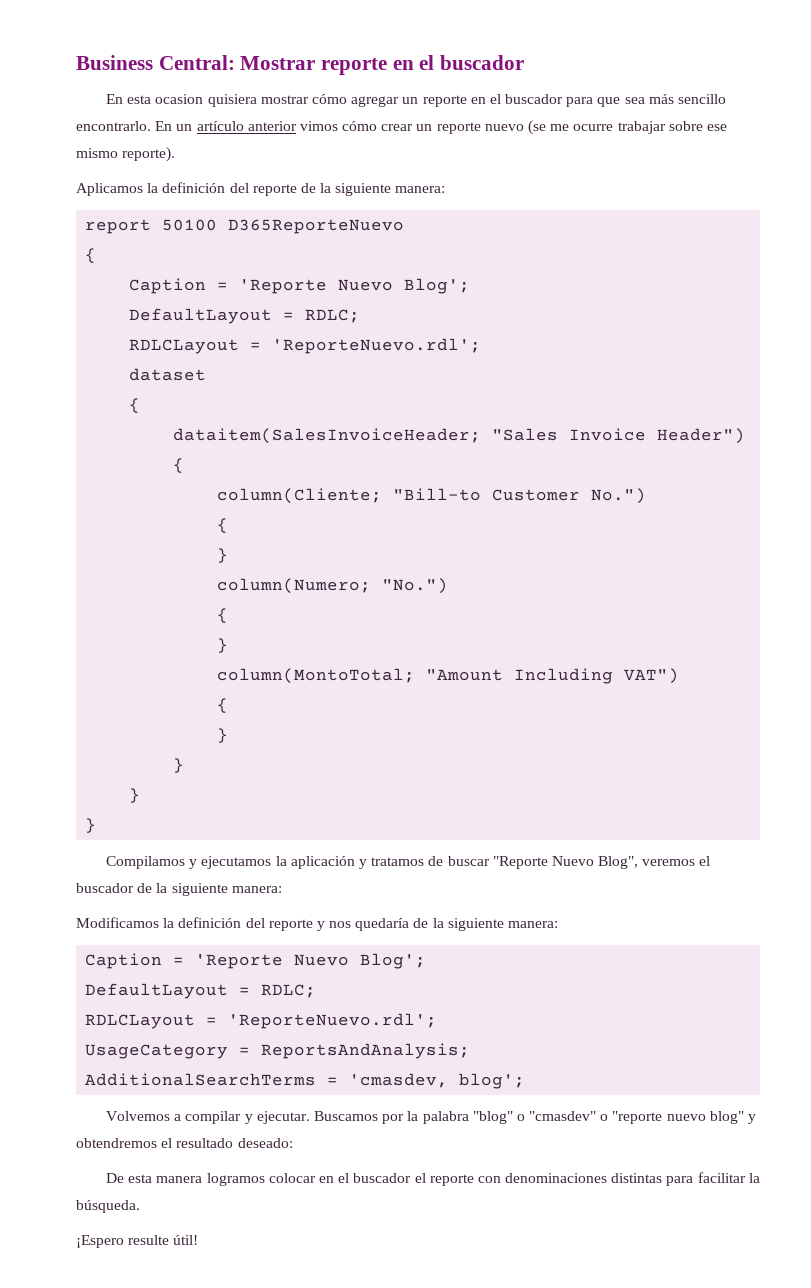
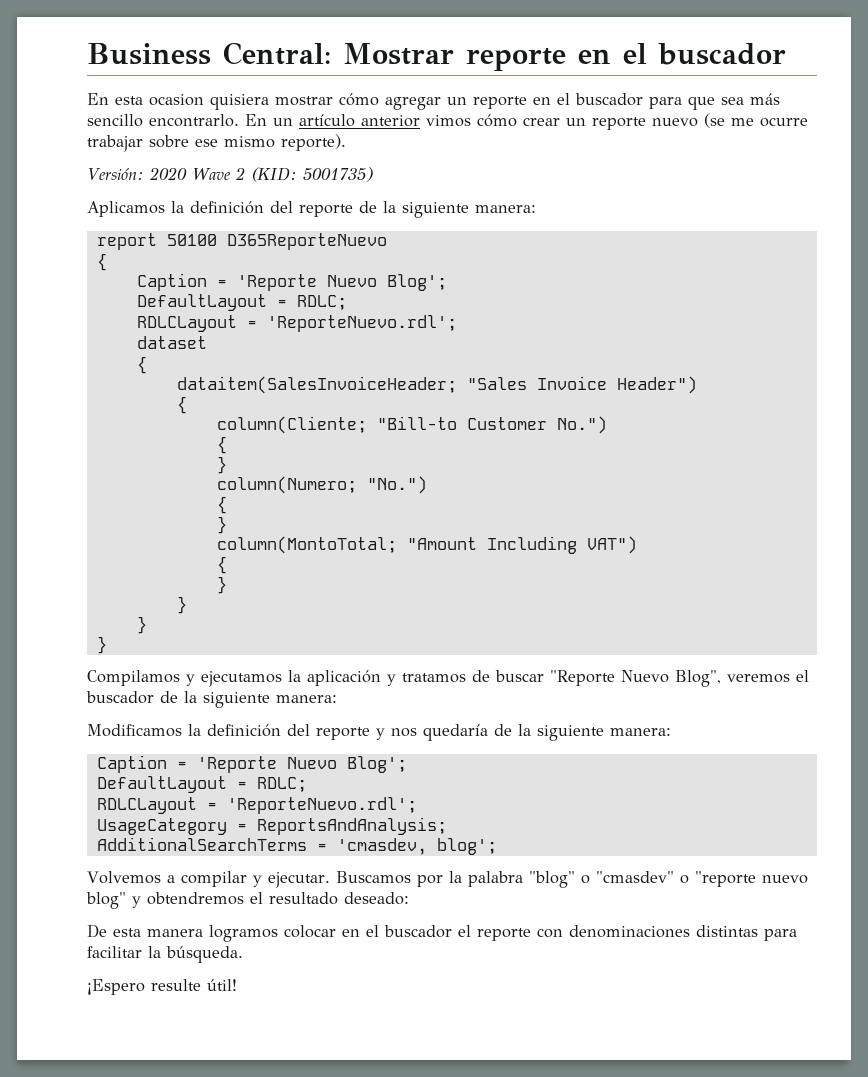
(176, 154) none -> [87,167,373,182] // Versión: 2020 Wave 2 (KID: 5001735)

